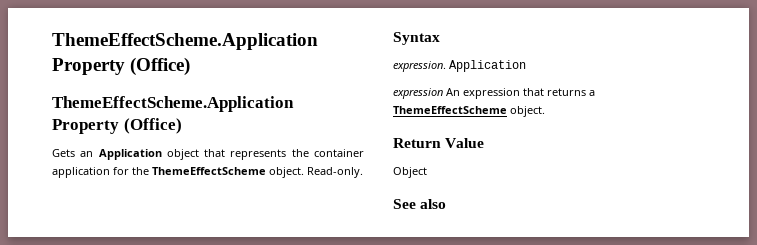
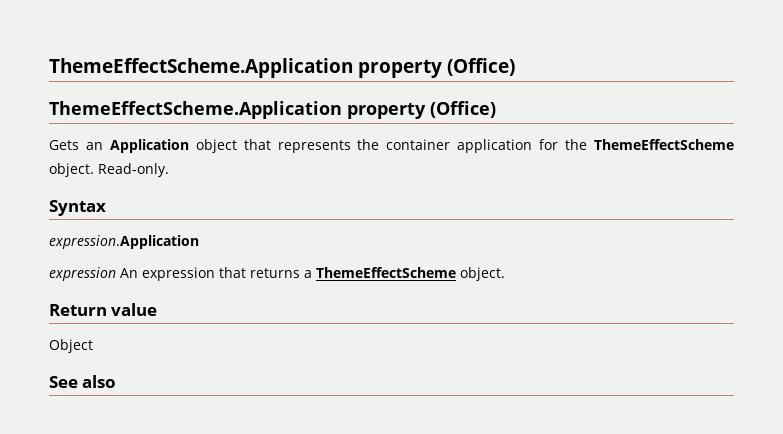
[52,33,318,50] [52,58,125,75] ThemeEffectScheme.Application Property -> [49,58,443,78] ThemeEffectScheme.Application property
[52,119,119,134] Property -> [347,102,426,119] property
[393,60,526,72] expression. Application -> [49,235,199,249] expression.Application
[445,138,485,148] Value -> [111,303,158,316] value

